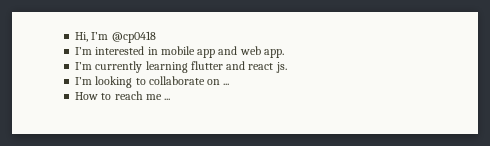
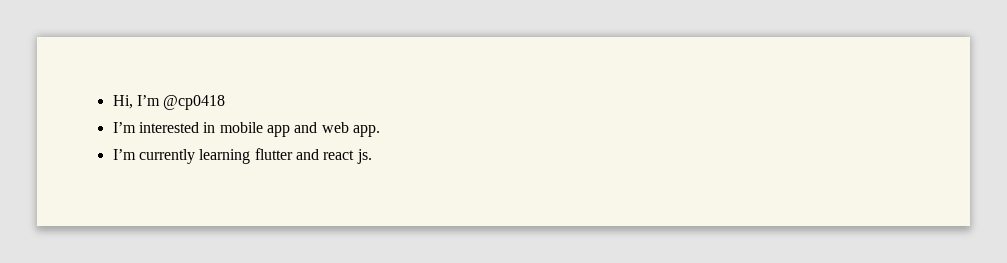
[75,76,230,88] [75,91,171,100] // I’m looking to collaborate on ... // How to reach me ... -> (372, 156) none

